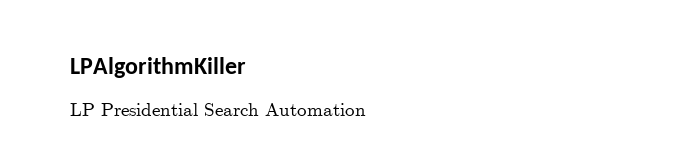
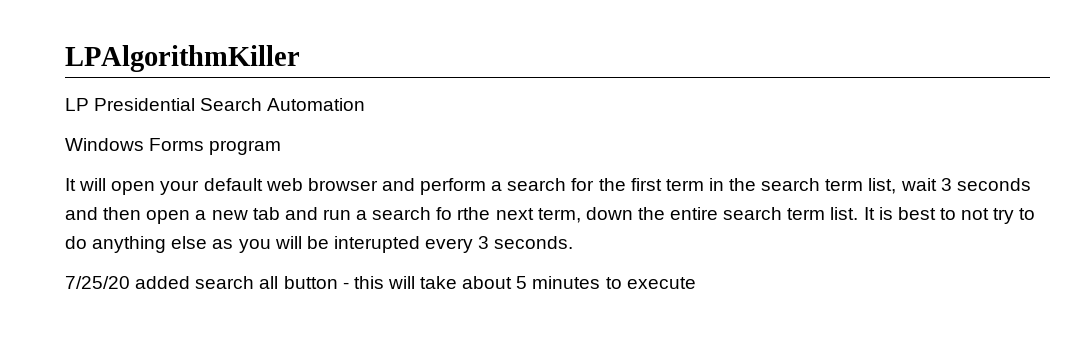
(366, 109) none -> [65,138,282,155] [65,178,1031,195] [65,207,1036,224] [65,236,574,253] [65,276,696,289] // Windows Forms program // It will open your default web browser and perform a search for the first term in the search term list, wait 3 seconds and then open a new tab and run a search fo rthe next term, down the entire search term list. It is best to not try to do anything else as you will be interupted every 3 seconds. // 7/25/20 added search all button - this will take about 5 minutes to execute

